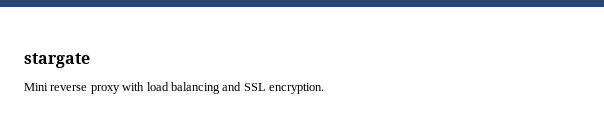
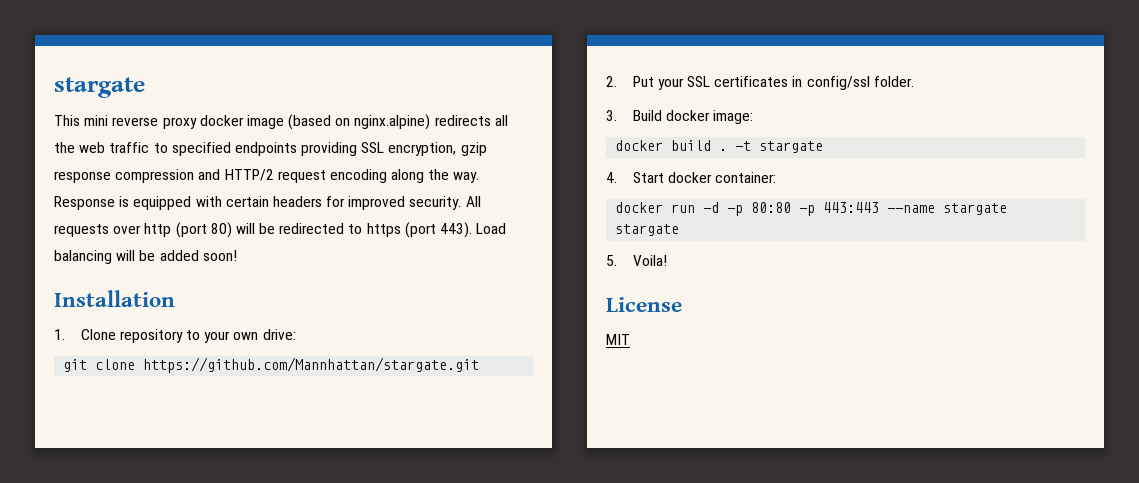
[24,53,90,68] [24,82,324,94] stargate // Mini reverse proxy with load balancing and SSL encryption. -> [54,77,145,98] [54,114,508,130] [54,142,487,156] [54,169,480,183] [54,196,481,210] [54,222,507,238] [54,250,237,264] [54,290,175,307] [54,329,296,343] [63,357,480,373] [606,76,914,90] [606,110,753,124] [615,140,824,153] [606,172,776,183] [615,202,1008,216] [615,224,680,236] [606,255,667,266] [606,297,682,312] [606,334,630,345] stargate // This mini reverse proxy docker image (based on nginx.alpine) redirects all the web traffic to specified endpoints providing SSL encryption, gzip response compression and HTTP/2 request encoding along the way. Response is equipped with certain headers for improved security. All requests over http (port 80) will be redirected to https (port 443). Load balancing will be added soon! // Installation // 1. Clone repository to your own drive: // git clone https://github.com/Mannhattan/stargate.git // 2. Put your SSL certificates in config/ssl folder. // 3. Build docker image: // docker build . -t stargate // 4. Start docker container: // docker run -d -p 80:80 -p 443:443 --name stargate stargate // 5. Voila! // License // MIT

